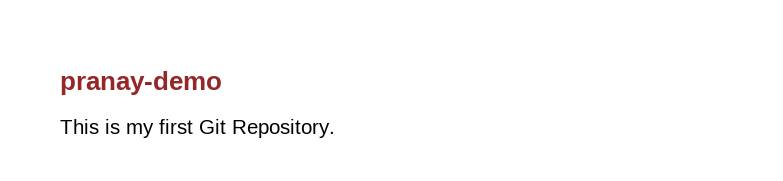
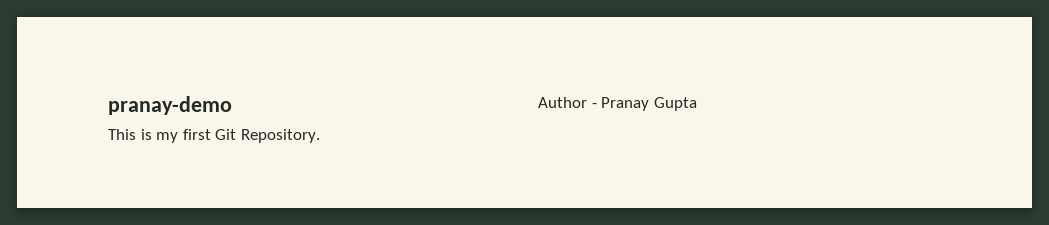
(335, 128) none -> [538,97,697,111] // Author - Pranay Gupta

